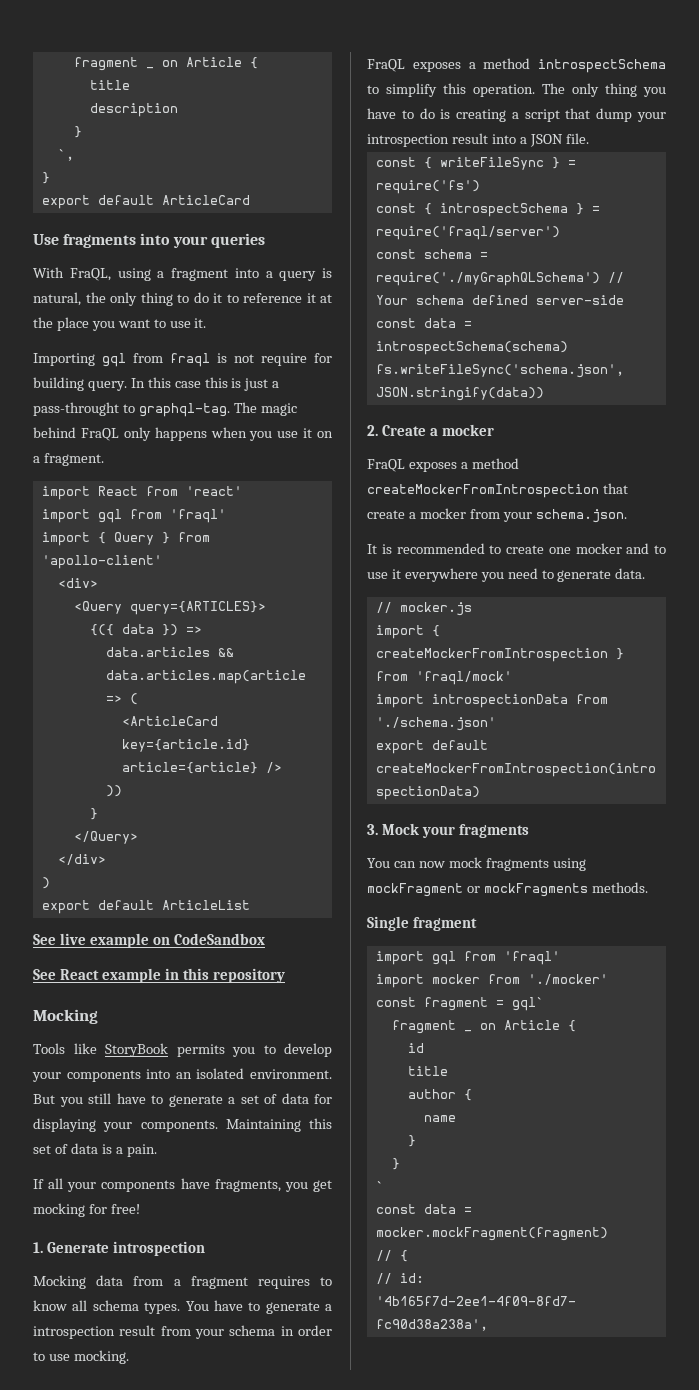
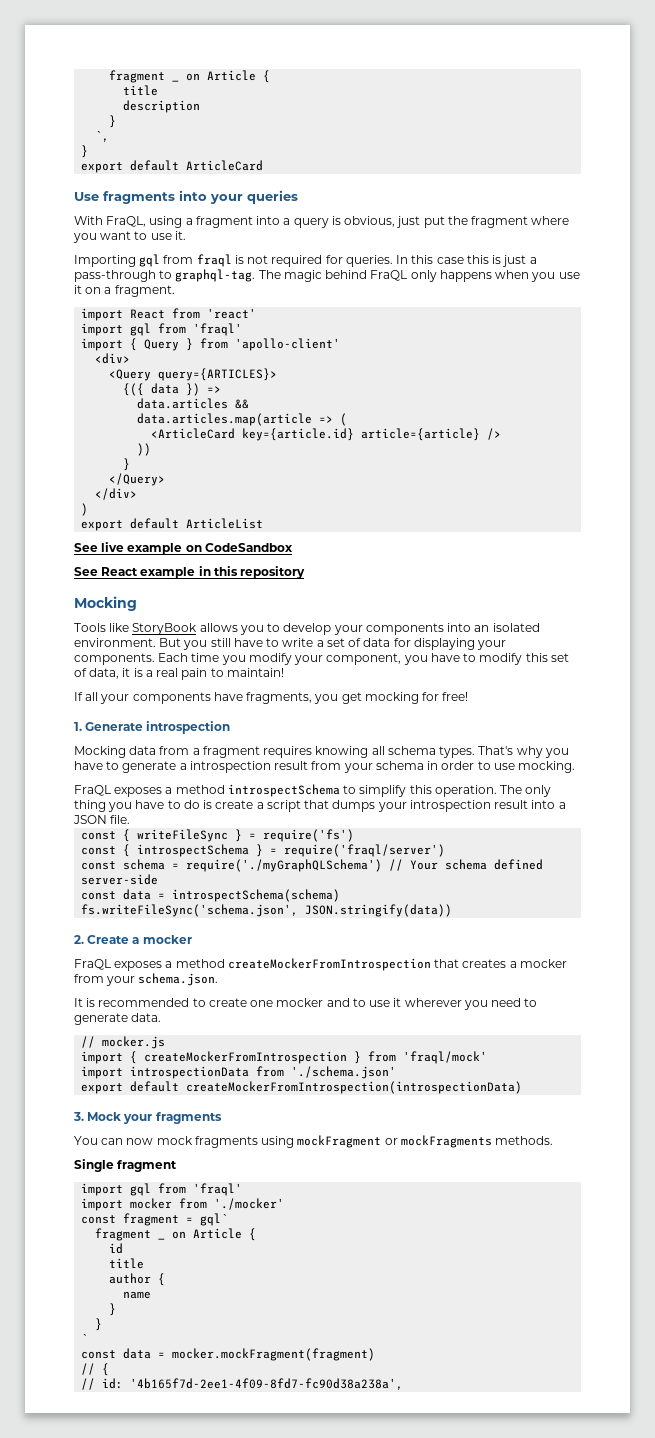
[33,292,332,306] [33,317,89,331] natural, the only thing to do it to reference it at the place -> [344,216,570,228] obvious, just put the fragment where
[261,353,332,366] [33,377,127,391] require for building query. -> [271,255,393,267] required for queries.
[33,402,119,416] pass-throught -> [74,270,156,282] pass-through
[176,1044,225,1057] permits -> [199,623,238,632] allows
[168,1095,223,1107] generate -> [282,638,314,647] write
[225,1118,332,1132] [33,1143,157,1157] Maintaining this set of data is a pain. -> [158,653,569,665] [74,668,284,680] Each time you modify your component, you have to modify this set of data, it is a real pain to maintain!
[319,1277,332,1286] [33,1300,67,1311] to know -> [315,746,369,758] knowing
[185,1301,209,1311] You -> [478,746,569,758] That's why you
[456,109,507,122] creating -> [215,800,254,809] create
[596,108,633,122] dump -> [332,800,376,812] dumps
[367,510,405,519] create -> [462,959,507,968] creates
[404,568,478,582] everywhere -> [404,998,462,1007] wherever

